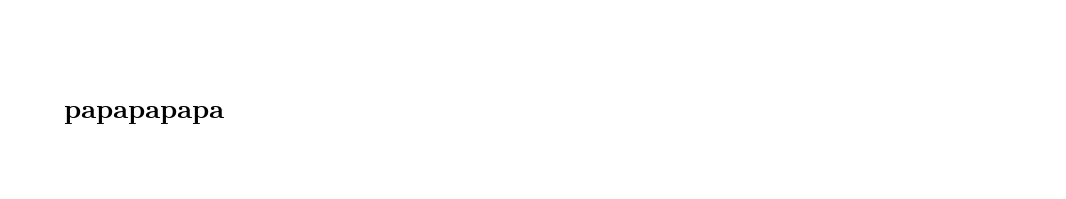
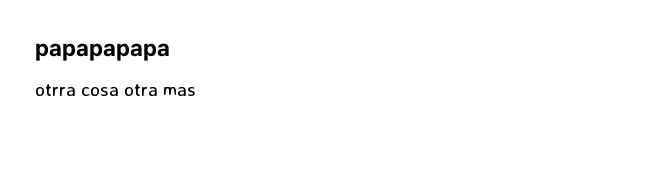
(225, 115) none -> [35,84,197,96] // otrra cosa otra mas

